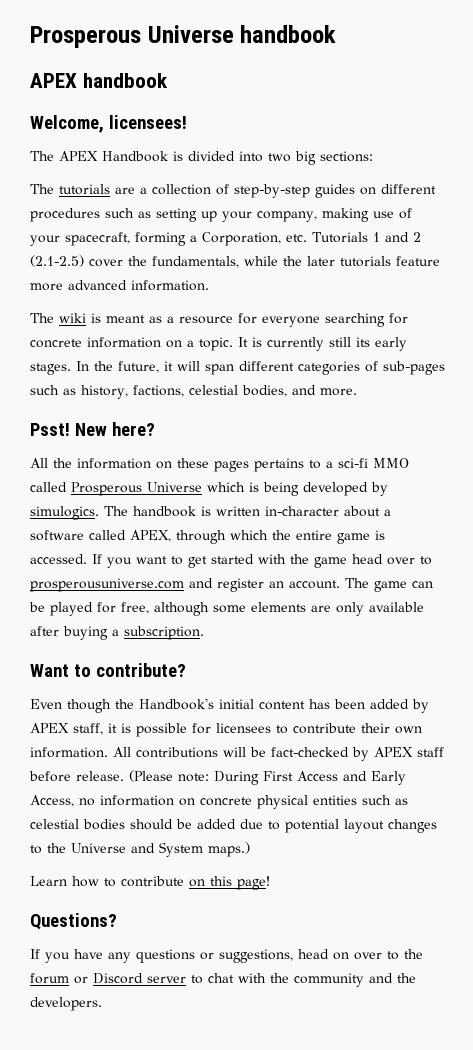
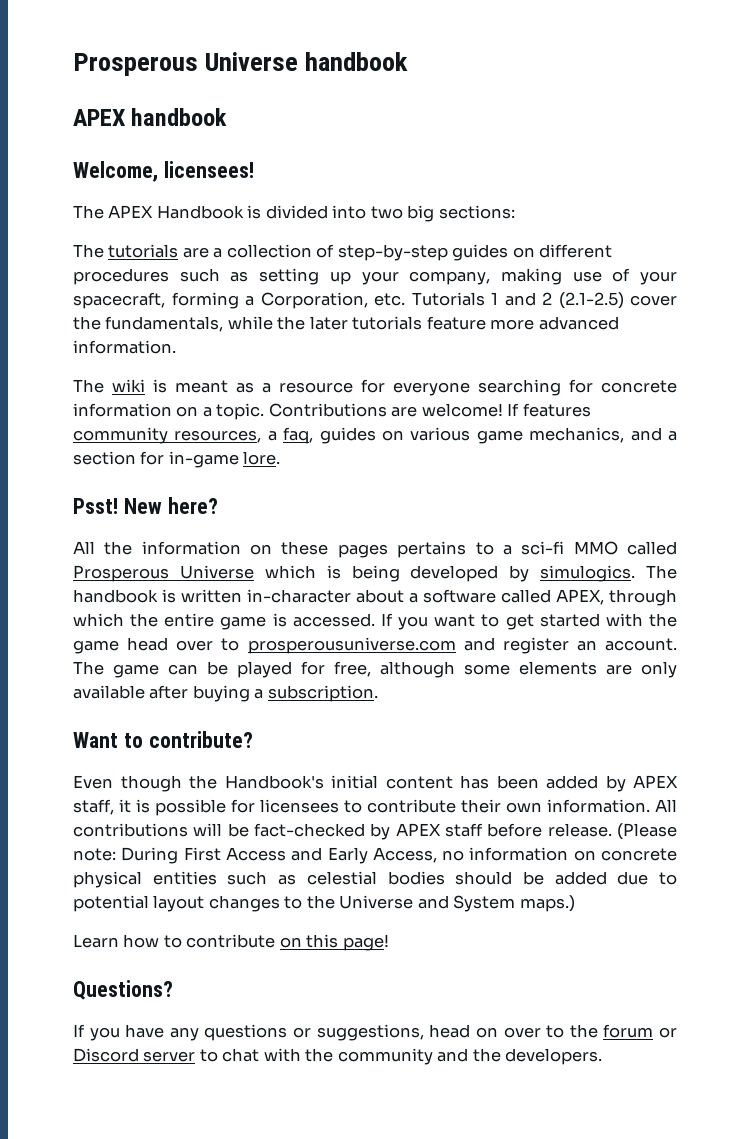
[238,337,407,351] [30,361,445,375] [30,385,357,399] It is currently still its early stages. In the future, it will span different categories of sub-pages such as history, factions, celestial bodies, and more. -> [268,403,591,417] [73,427,677,444] [73,451,281,468] Contributions are welcome! If features community resources, a faq, guides on various game mechanics, and a section for in-game lore.

